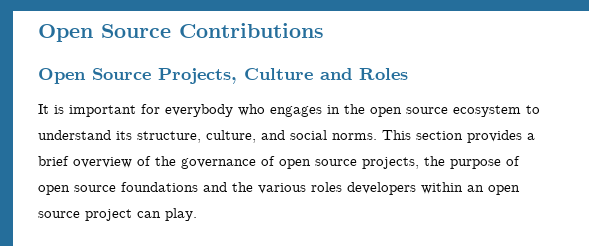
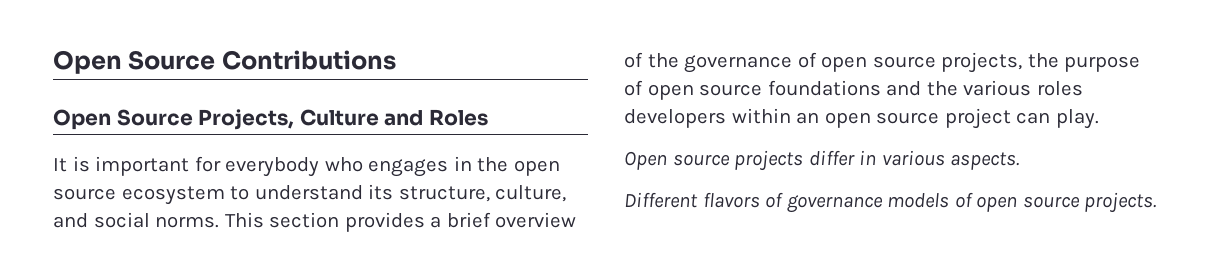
(197, 214) none -> [624,150,1020,171] [624,192,1157,213] // Open source projects differ in various aspects. // Different flavors of governance models of open source projects.

